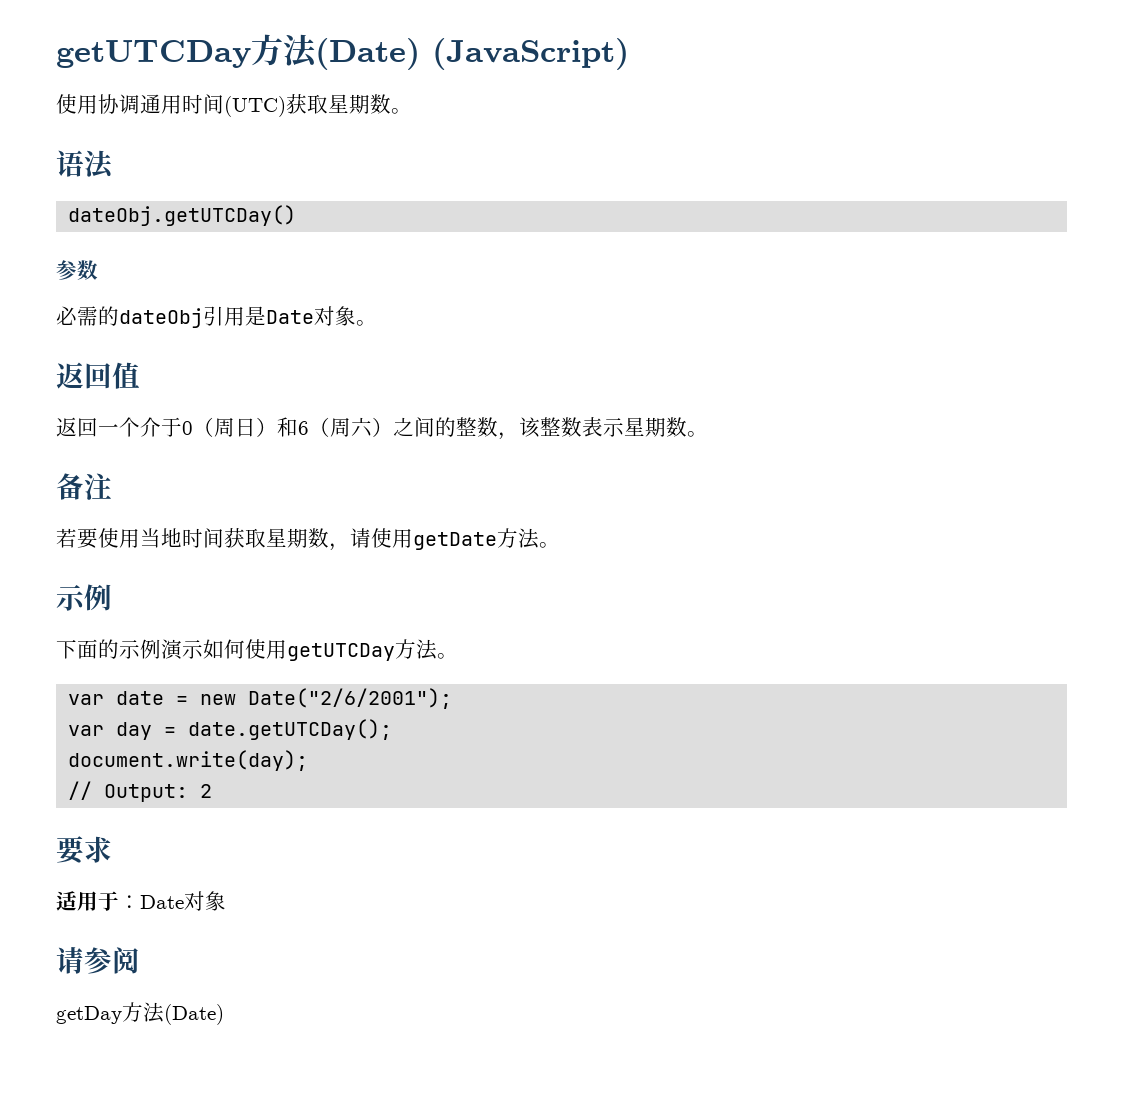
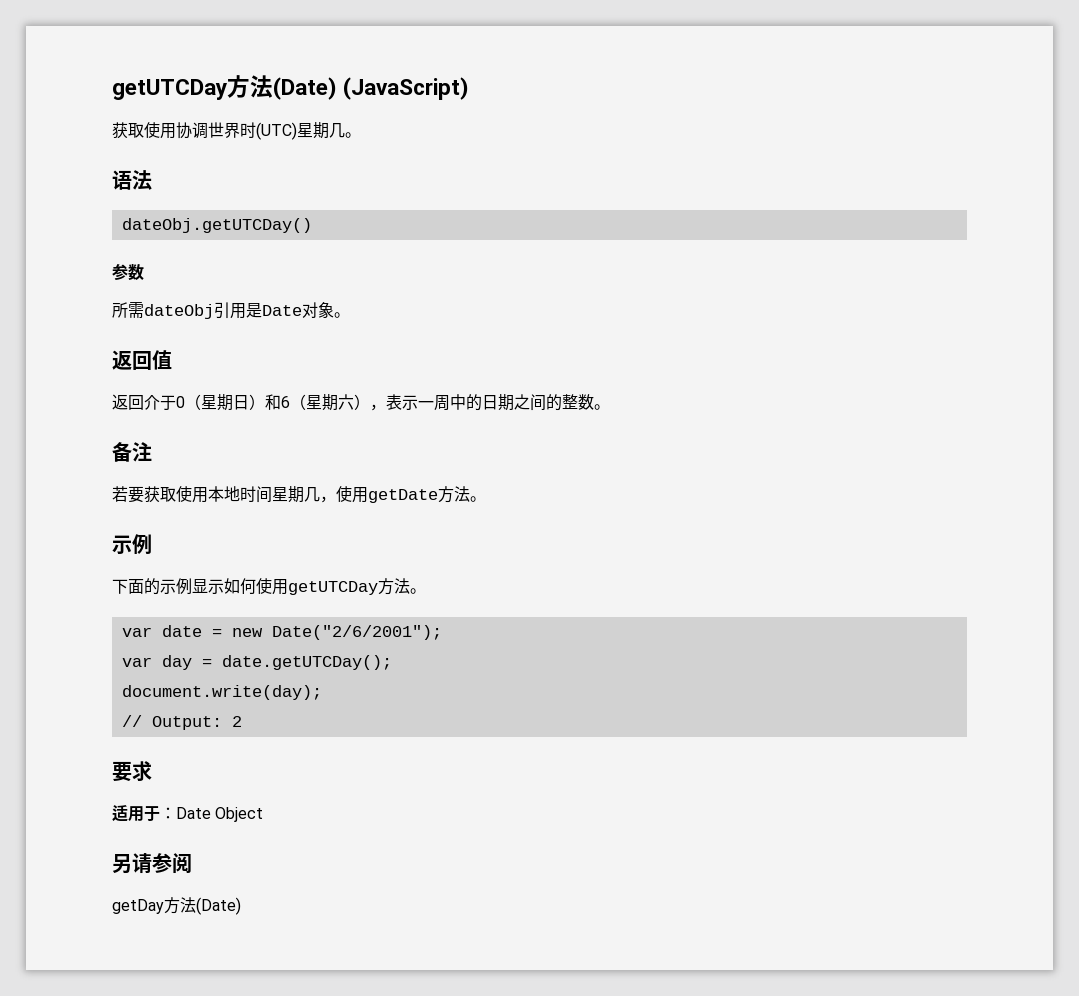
(629, 54) none -> [112,122,144,139] 获取
[140,94,391,117] 通用时间(UTC)获取星期数 -> [208,122,345,140] 世界时(UTC)星期几
[56,306,119,326] 必需的 -> [112,302,144,318] 所需
[98,417,140,437] 一个 -> (144, 402) none
[214,418,235,437] 周 -> [201,394,233,411] 星期
[330,417,708,440] [56,473,112,500] [56,528,371,551] 周六）之间的整数，该整数表示星期数。 // 备注 // 若要使用当地时间获取星期数，请 -> [306,394,610,411] [112,442,152,462] [112,486,336,503] 星期六），表示一周中的日期之间的整数。 // 备注 // 若要获取使用本地时间星期几，
[161,639,183,660] 演 -> [192,579,208,593] 显
[184,891,226,911] 对象 // -> [215,807,264,822] [112,854,132,874] Object // 另

